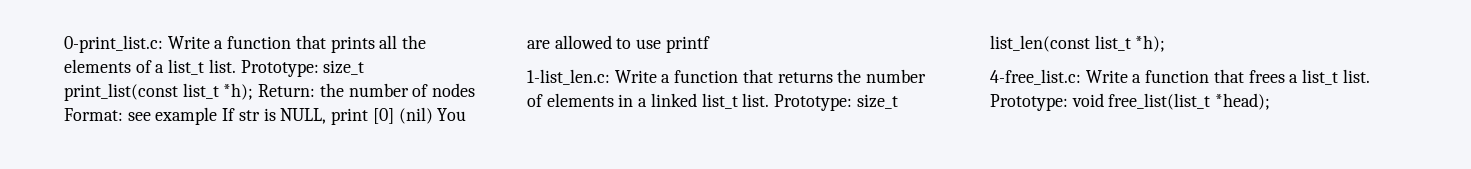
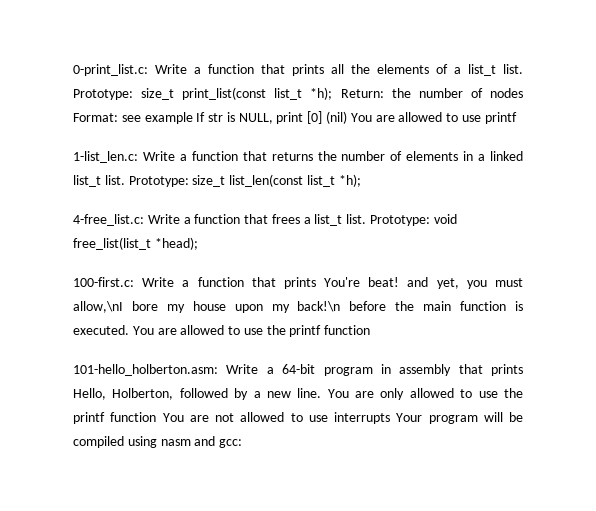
(1271, 101) none -> [73,277,523,289] [73,301,523,313] [73,325,371,337] [73,364,523,376] [73,388,523,400] [73,412,523,424] [73,436,243,448] // 100-first.c: Write a function that prints You're beat! and yet, you must allow,\nI bore my house upon my back!\n before the main function is executed. You are allowed to use the printf function // 101-hello_holberton.asm: Write a 64-bit program in assembly that prints Hello, Holberton, followed by a new line. You are only allowed to use the printf function You are not allowed to use interrupts Your program will be compiled using nasm and gcc:

